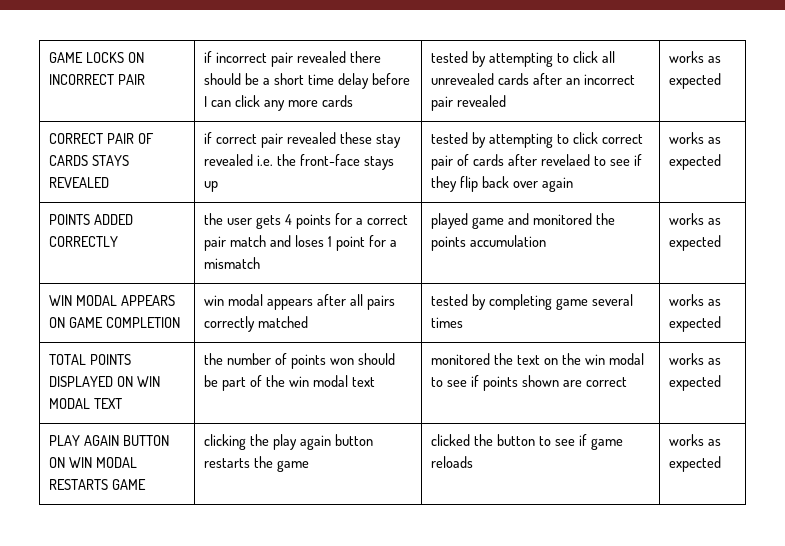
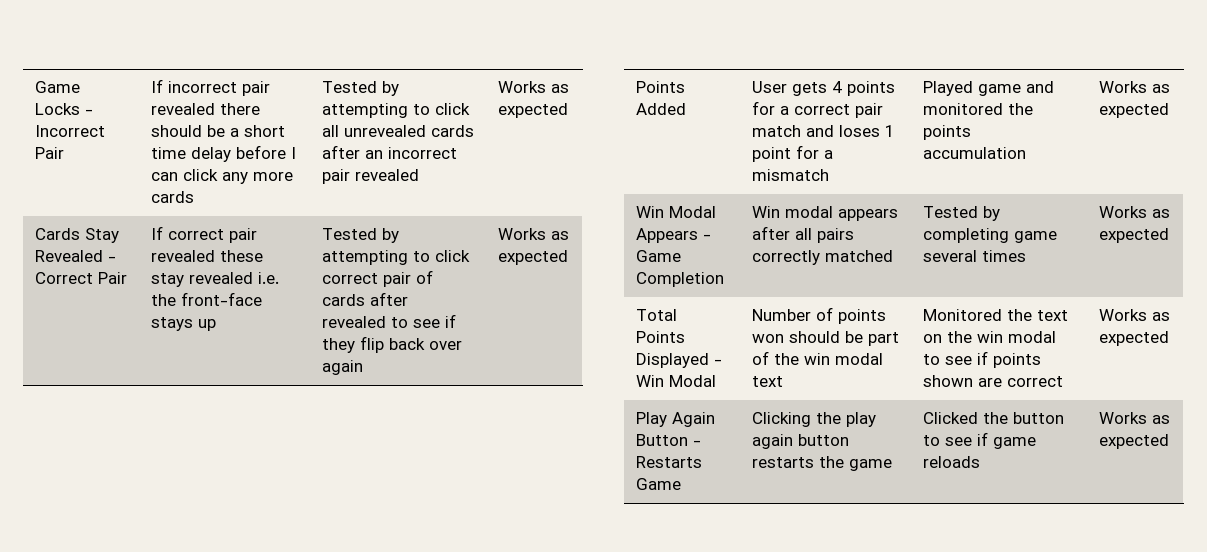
[49,52,145,63] [49,74,146,85] [204,51,213,63] GAME LOCKS ON INCORRECT PAIR | if -> [34,81,80,93] [34,103,93,115] [34,125,105,137] [34,147,64,159] [150,79,163,93] Game Locks - Incorrect Pair | If
[431,51,469,63] tested -> [321,81,377,93] Tested
[669,51,722,63] [669,73,722,89] [49,133,155,144] [49,155,130,166] [49,177,110,188] [204,132,213,144] works as expected // CORRECT PAIR OF CARDS STAYS REVEALED | if -> [497,81,569,93] [497,103,568,118] [34,228,119,243] [34,250,116,262] [34,272,127,284] [150,226,163,240] Works as expected // Cards Stay Revealed - Correct Pair | If
[431,132,469,144] tested -> [321,228,377,240] Tested
[540,154,590,166] revelaed -> [321,316,386,328] revealed
[669,132,722,144] [669,154,722,170] [49,214,134,225] [49,236,119,247] [204,213,253,225] works as expected // POINTS ADDED CORRECTLY | the user -> [497,228,569,240] [497,250,568,265] [635,81,685,93] [635,103,686,115] [751,81,787,93] Works as expected // Points Added | User
[431,213,469,229] played -> [922,81,973,96] Played
[669,213,722,225] [669,235,722,251] [49,295,176,306] [49,317,181,328] [204,295,225,306] works as expected // WIN MODAL APPEARS ON GAME COMPLETION | win -> [1098,81,1170,93] [1098,103,1169,118] [635,206,716,218] [635,228,711,243] [635,250,681,262] [635,272,724,287] [751,206,780,218] Works as expected // Win Modal Appears - Game Completion | Win
[431,294,469,306] tested -> [922,206,978,218] Tested
[669,294,722,306] [669,316,722,332] [49,354,132,365] [49,376,161,387] [49,398,123,409] [204,353,272,365] works as expected // TOTAL POINTS DISPLAYED ON WIN MODAL TEXT | the number -> [1098,206,1170,218] [1098,228,1169,243] [635,309,677,321] [635,331,685,343] [635,353,722,368] [635,375,716,387] [751,309,811,321] Works as expected // Total Points Displayed - Win Modal | Number
[431,353,491,365] monitored -> [922,309,1002,321] Monitored
[669,353,722,365] [669,375,722,391] [49,435,170,446] [49,457,138,468] [49,479,147,490] [204,434,247,450] works as expected // PLAY AGAIN BUTTON ON WIN MODAL RESTARTS GAME | clicking -> [1098,309,1170,321] [1098,331,1169,346] [635,412,715,427] [635,434,701,446] [635,456,702,468] [635,478,681,490] [751,412,811,427] Works as expected // Play Again Button - Restarts Game | Clicking
[431,434,471,446] clicked -> [922,412,978,424] Clicked
[669,434,705,446] works -> [1098,412,1147,424] Works

